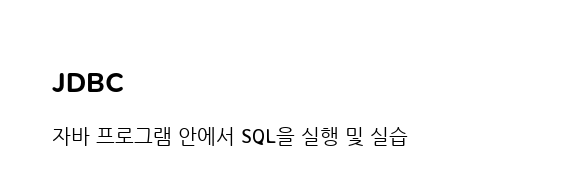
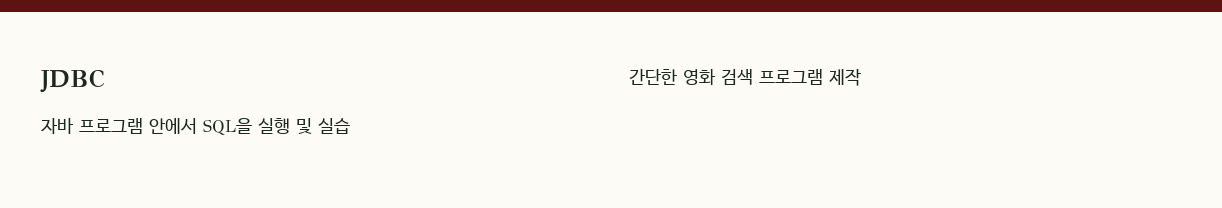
(408, 136) none -> [629,68,861,86] // 간단한 영화 검색 프로그램 제작

